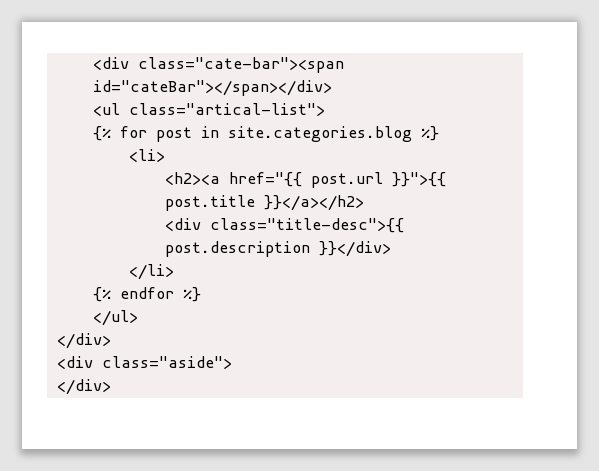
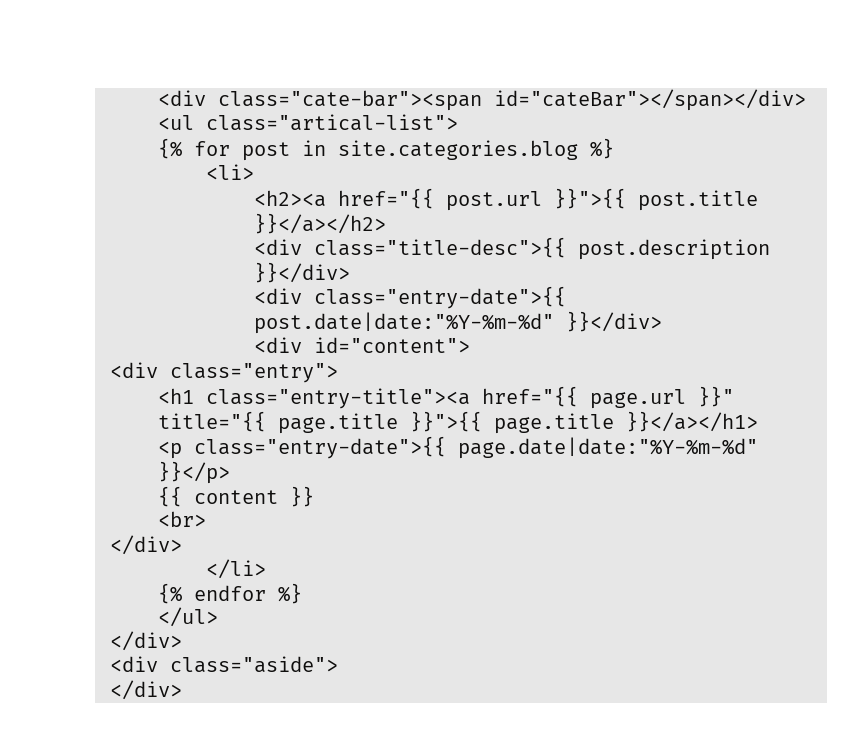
(391, 249) none -> [253,286,566,309] [253,311,662,334] [253,337,470,353] [109,362,338,383] [157,386,734,409] [157,411,758,434] [157,436,758,459] [157,461,230,484] [157,486,314,507] [157,511,206,527] [109,535,182,555] // <div class="entry-date">{{ post.date|date:"%Y-%m-%d" }}</div> // <div id="content"> // <div class="entry"> // <h1 class="entry-title"><a href="{{ page.url }}" title="{{ page.title }}">{{ page.title }}</a></h1> // <p class="entry-date">{{ page.date|date:"%Y-%m-%d" }}</p> // {{ content }} // <br> // </div>

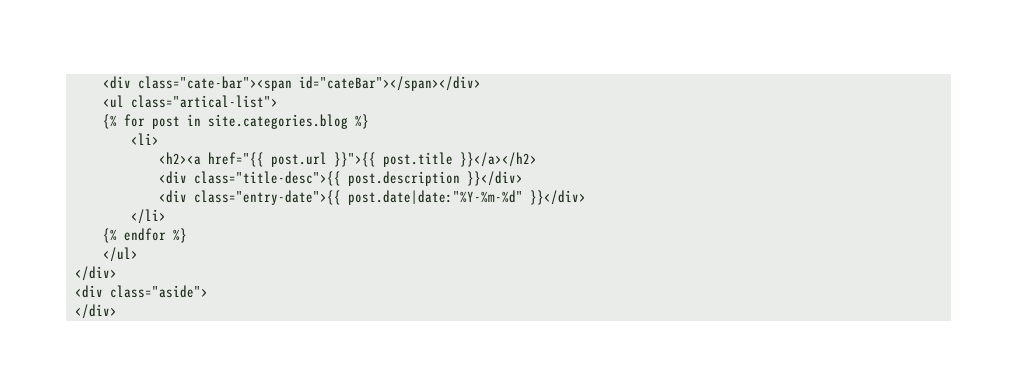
[253,337,470,353] [109,362,338,383] [157,386,734,409] [157,411,758,434] [157,436,758,459] [157,461,230,484] [157,486,314,507] [157,511,206,527] [109,535,182,555] // <div id="content"> // <div class="entry"> // <h1 class="entry-title"><a href="{{ page.url }}" title="{{ page.title }}">{{ page.title }}</a></h1> // <p class="entry-date">{{ page.date|date:"%Y-%m-%d" }}</p> // {{ content }} // <br> // </div> -> (587, 197) none

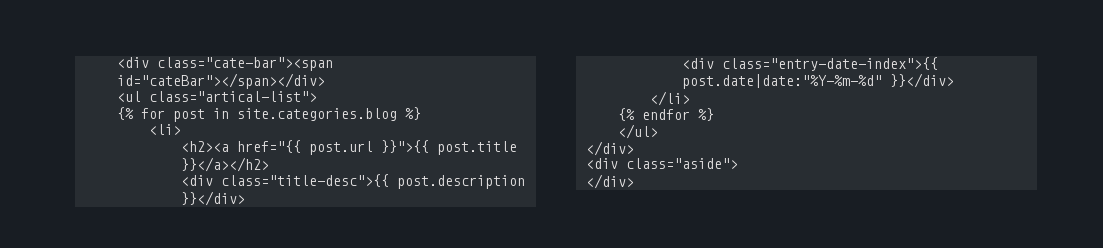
[194,190,342,205] class="entry-date">{{ -> [722,57,939,71] class="entry-date-index">{{

